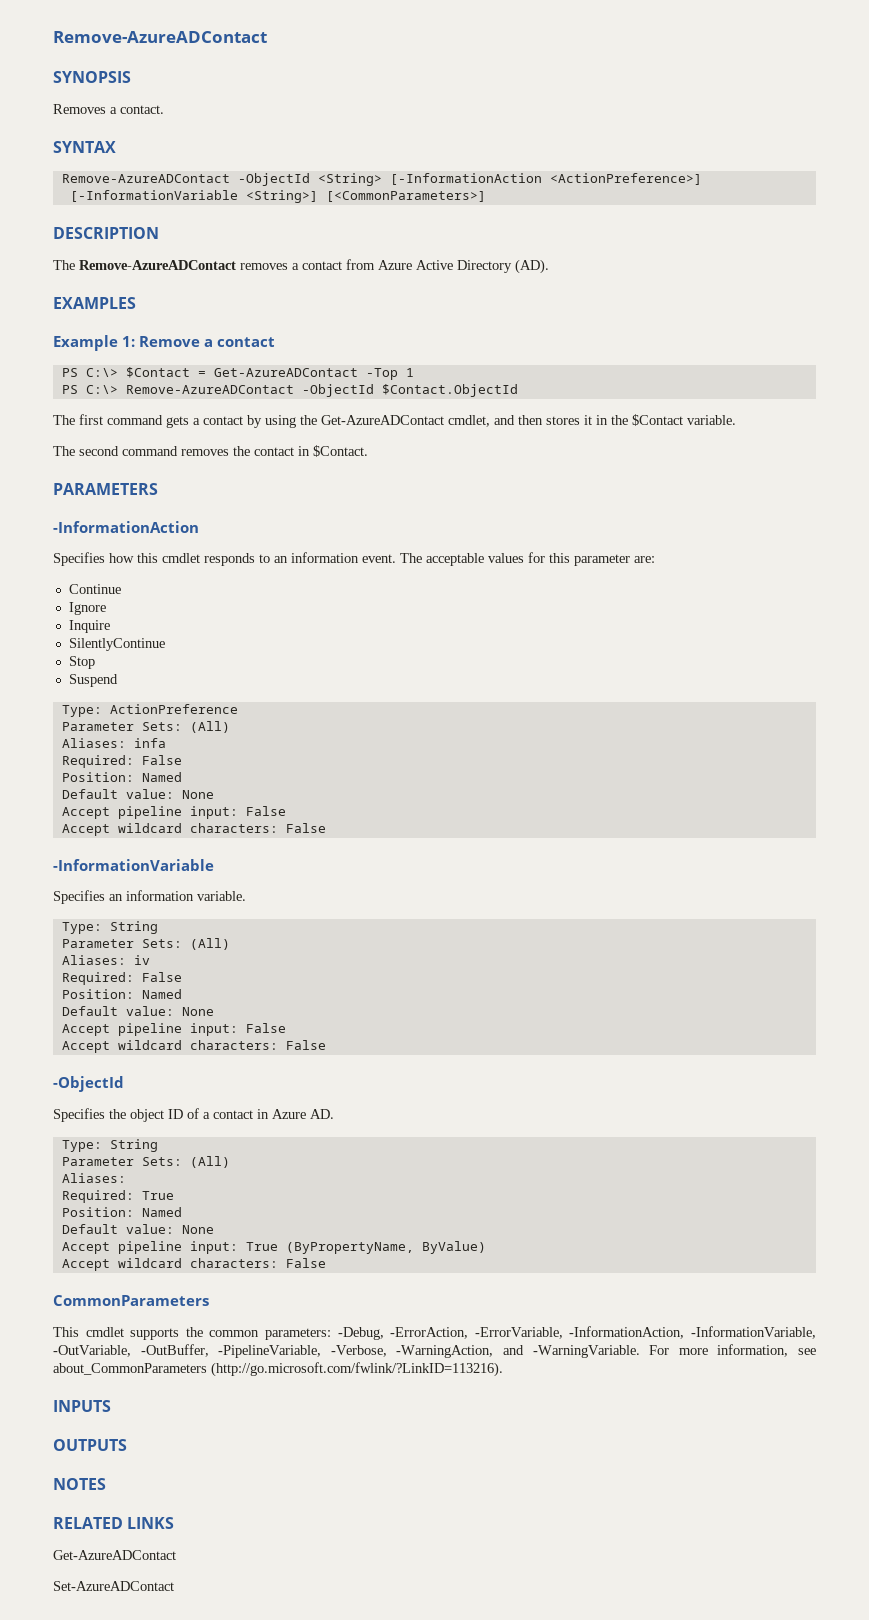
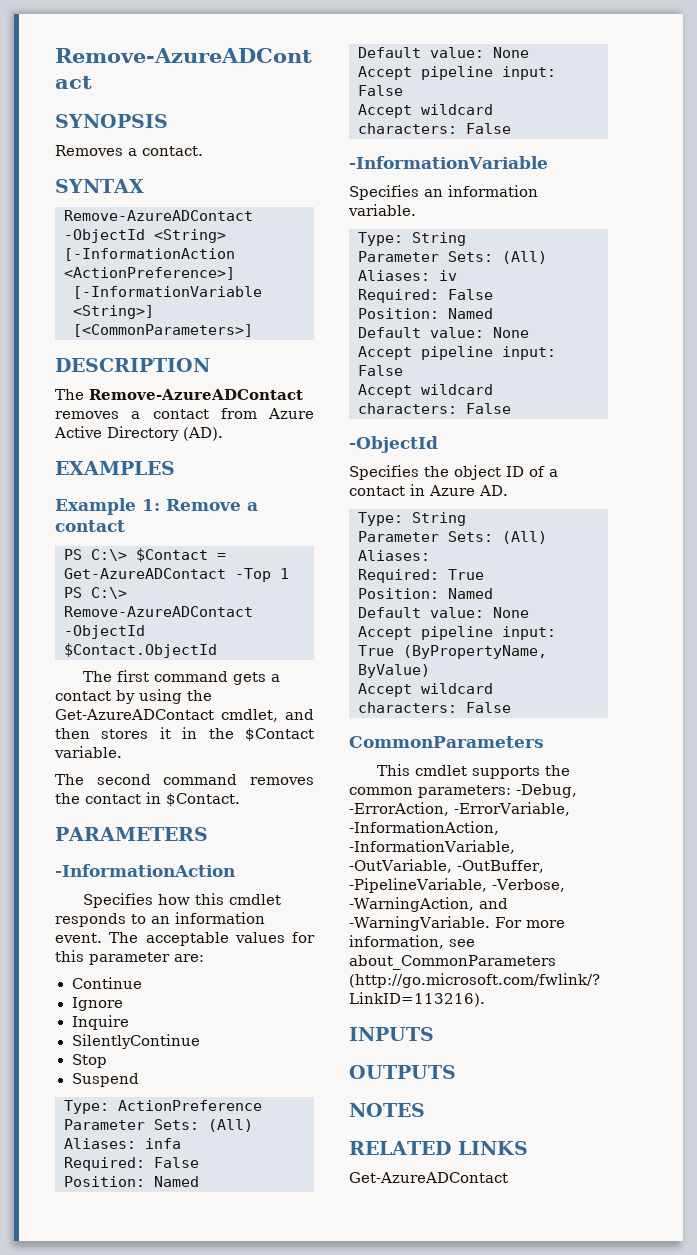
[53,1581,174,1591] // Set-AzureADContact -> (508, 1177) none

